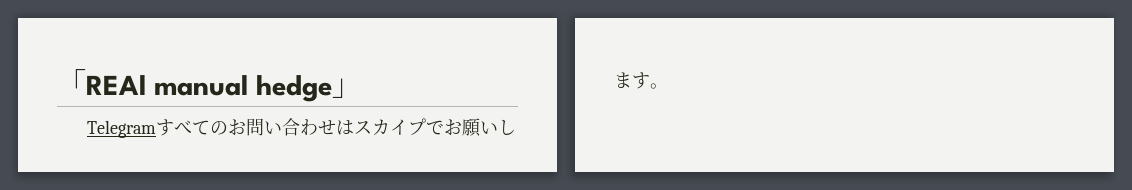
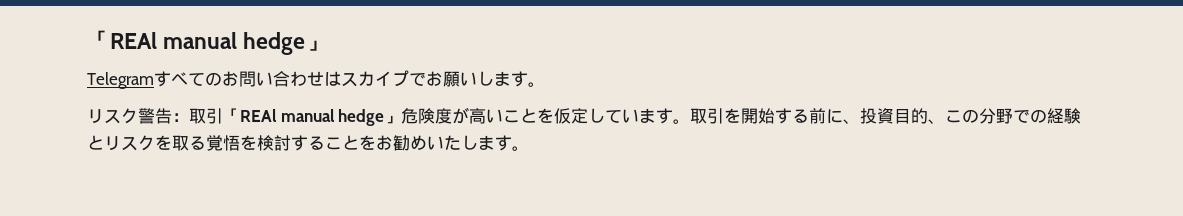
(668, 86) none -> [87,107,1082,126] [87,135,529,151] // リスク警告：取引「REAl manual hedge」危険度が高いことを仮定しています。取引を開始する前に、投資目的、この分野での経験とリスクを取る覚悟を検討することをお勧めいたします。

